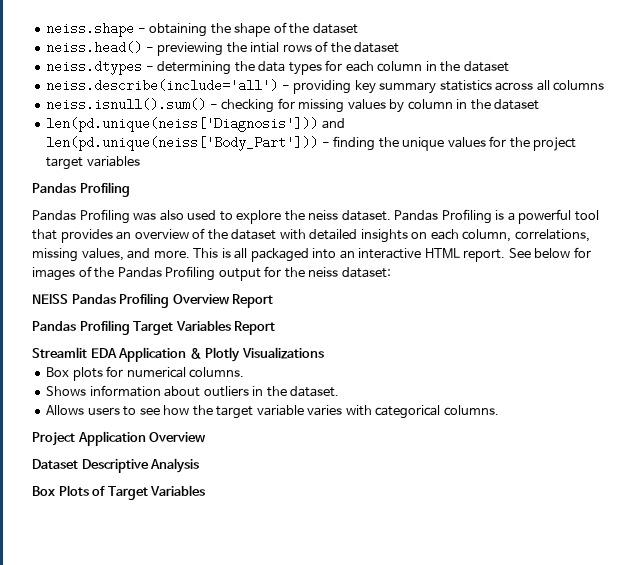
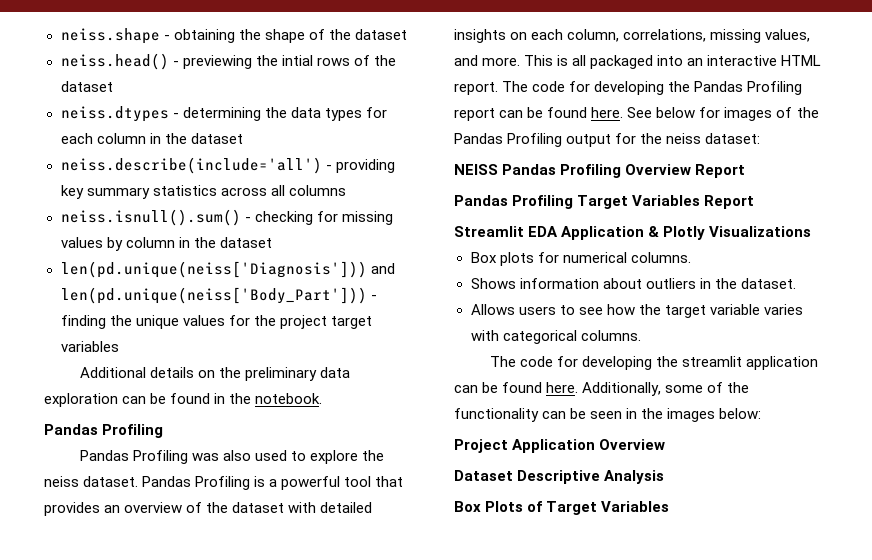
(140, 161) none -> [79,367,350,381] [44,393,323,407] // Additional details on the preliminary data exploration can be found in the notebook.
(506, 255) none -> [502,81,803,95] [454,107,624,121] The code for developing the Pandas Profiling report can be found here.
(499, 410) none -> [489,356,819,370] [454,382,750,396] [454,408,762,422] // The code for developing the streamlit application can be found here. Additionally, some of the functionality can be seen in the images below:

